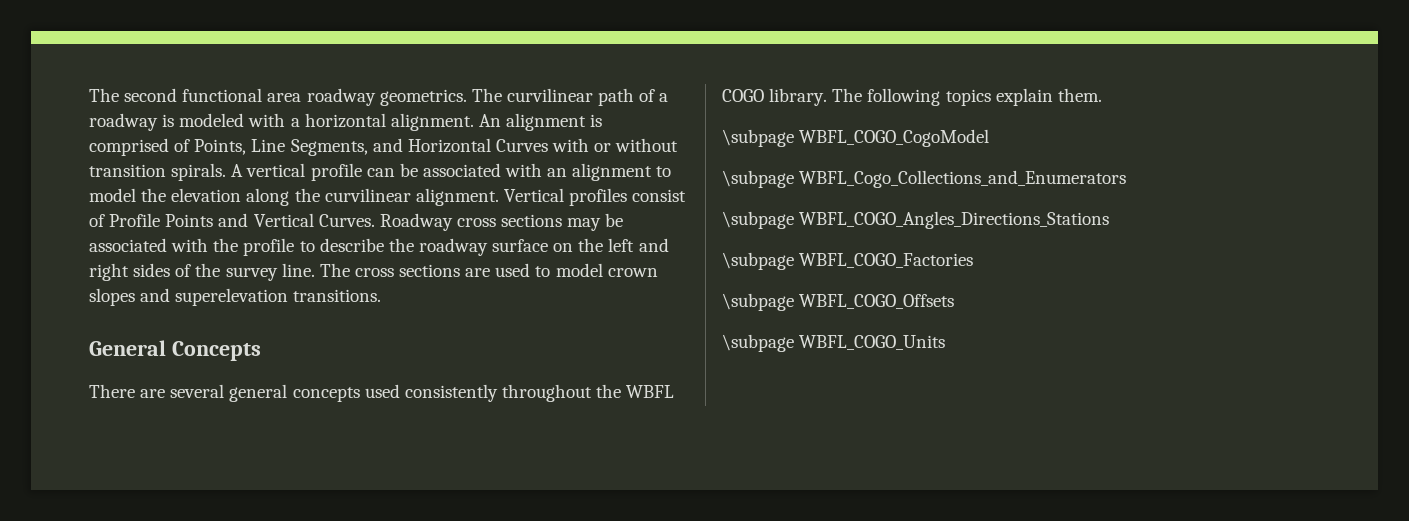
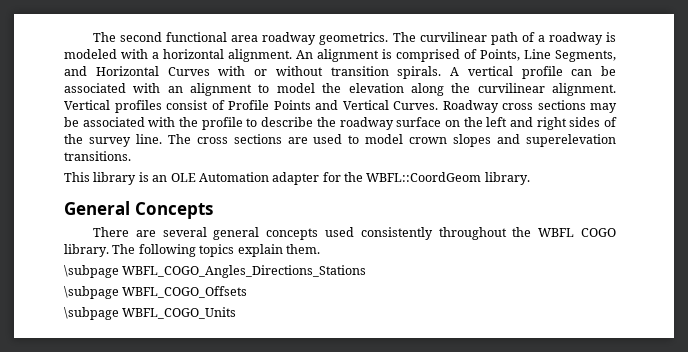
(382, 295) none -> [64,172,530,185] // This library is an OLE Automation adapter for the WBFL::CoordGeom library.
[722,129,990,147] [722,170,1127,188] // \subpage WBFL_COGO_CogoModel // \subpage WBFL_Cogo_Collections_and_Enumerators -> (320, 249) none
[722,252,974,270] // \subpage WBFL_COGO_Factories -> (367, 271) none

